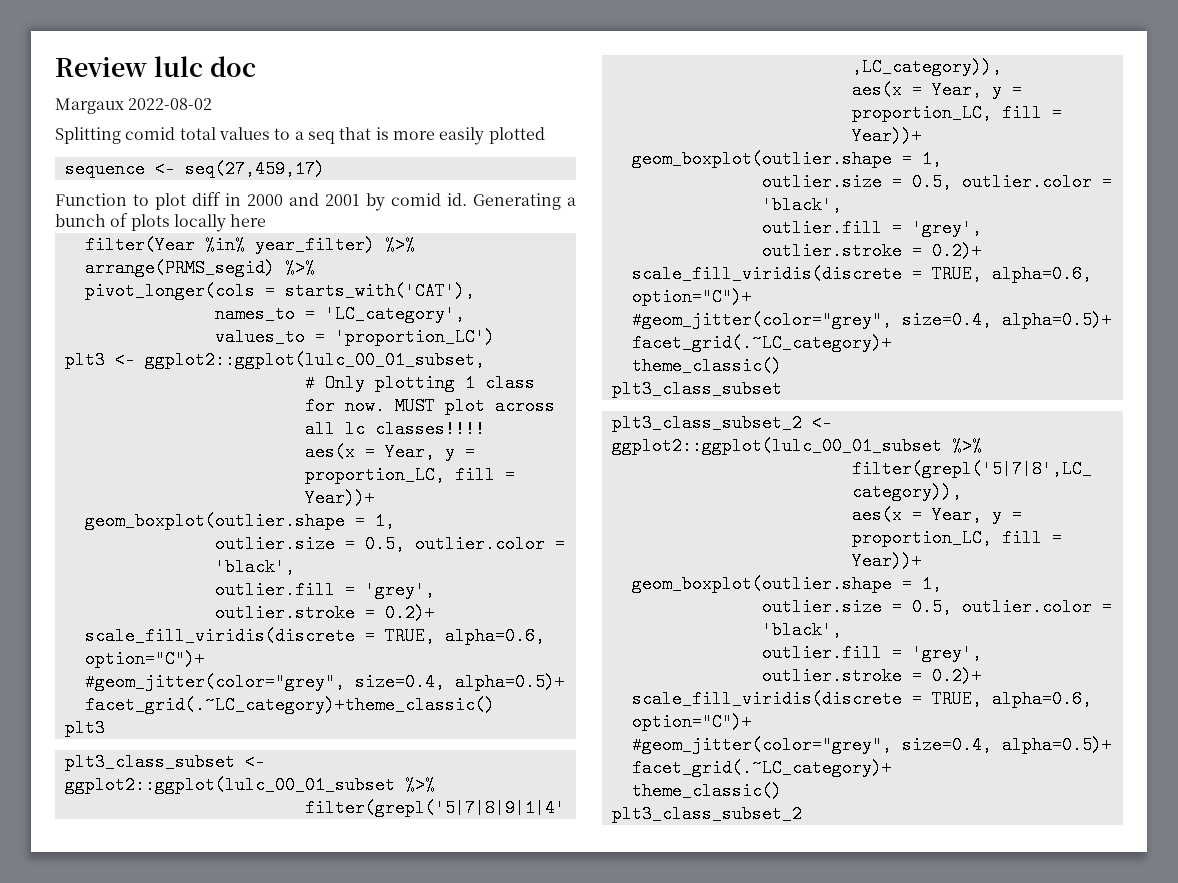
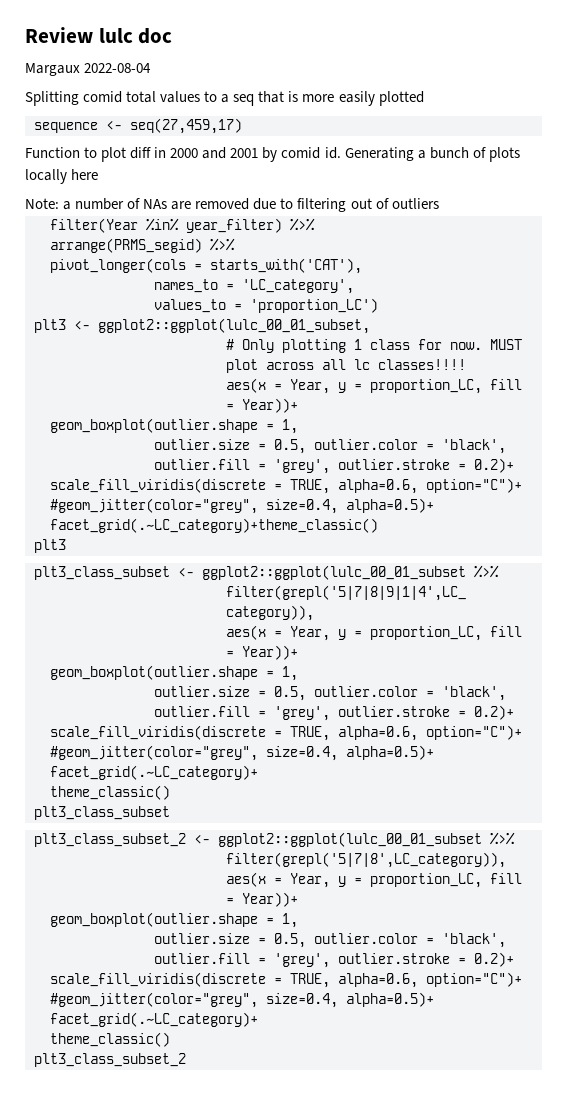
[128,98,213,110] 2022-08-02 -> [84,63,152,73] 2022-08-04
(267, 220) none -> [25,198,439,212] // Note: a number of NAs are removed due to filtering out of outliers

